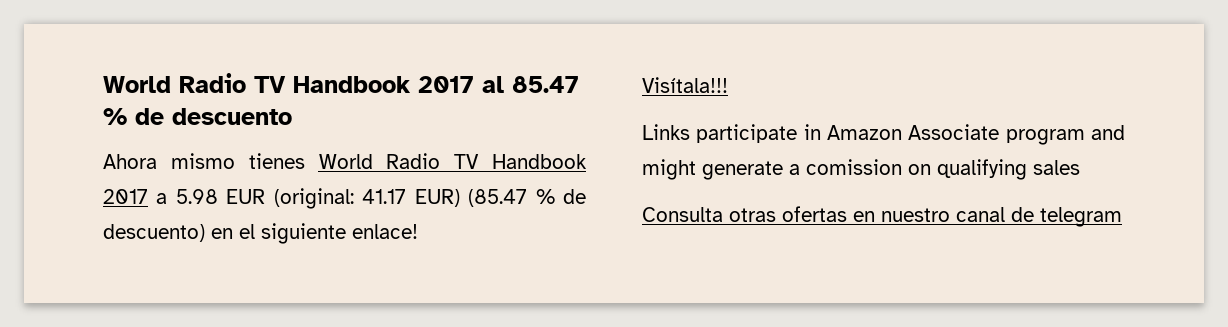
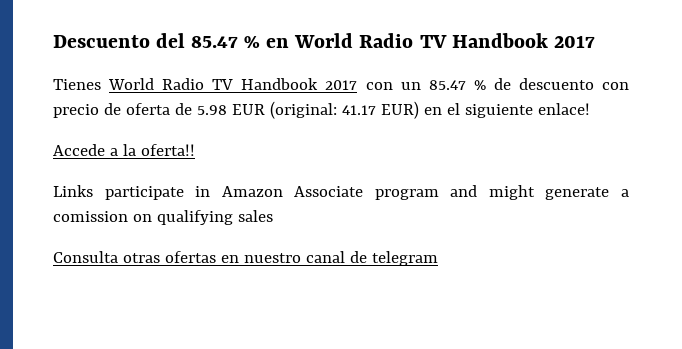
[103,73,579,93] [103,108,292,125] [103,153,587,169] [103,189,168,204] World Radio TV Handbook 2017 al 85.47 % de descuento // Ahora mismo tienes World Radio TV Handbook 2017 a -> [53,33,595,48] [53,78,629,90] [53,103,192,118] Descuento del 85.47 % en World Radio TV Handbook 2017 // Tienes World Radio TV Handbook 2017 con un 85.47 % de descuento con precio de oferta de
[468,189,586,207] [103,224,205,242] (85.47 % de descuento) -> (419, 110) none
[642,77,728,93] Visítala!!! -> [53,144,195,156] Accede a la oferta!!

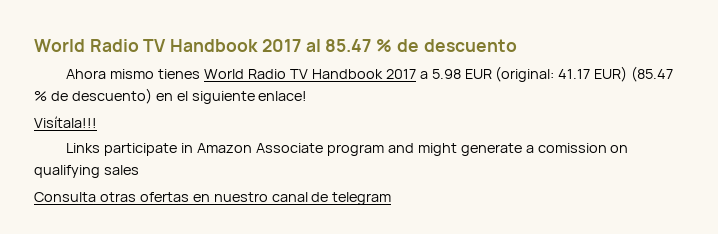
[53,33,595,48] [53,78,629,90] [53,103,192,118] Descuento del 85.47 % en World Radio TV Handbook 2017 // Tienes World Radio TV Handbook 2017 con un 85.47 % de descuento con precio de oferta de -> [34,39,517,52] [66,69,428,79] World Radio TV Handbook 2017 al 85.47 % de descuento // Ahora mismo tienes World Radio TV Handbook 2017 a
(419, 110) none -> [631,66,674,82] [34,88,152,104] (85.47 % de descuento)
[53,144,195,156] Accede a la oferta!! -> [34,116,97,128] Visítala!!!

